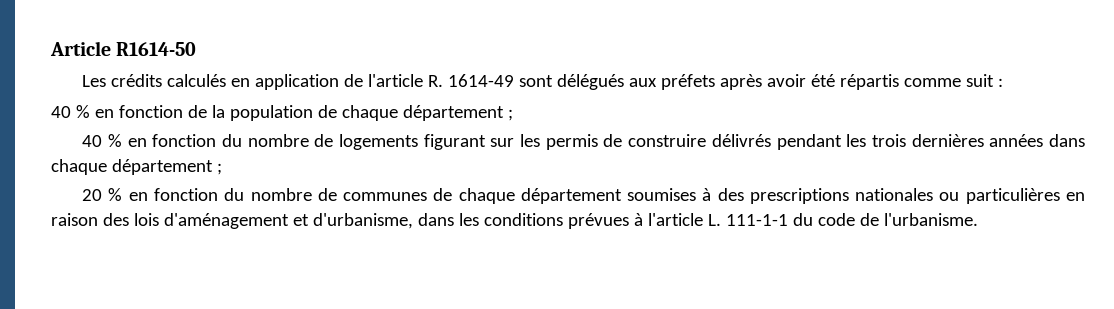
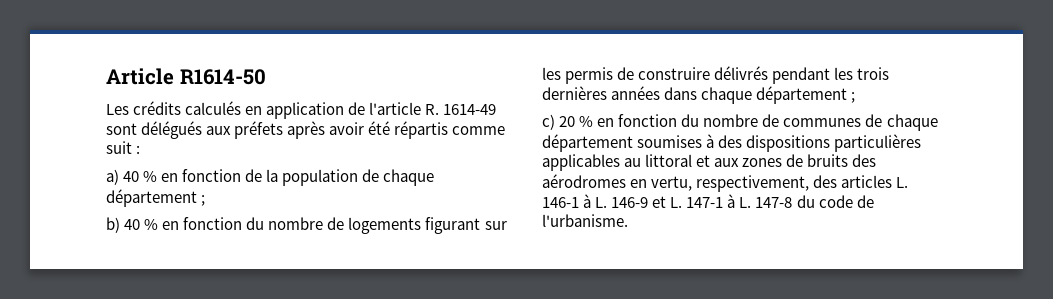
(1004, 82) none -> [106,169,119,185] a)
(513, 115) none -> [106,217,120,233] b)
(222, 169) none -> [542,114,555,130] c)
[749,188,1086,204] [51,213,788,229] prescriptions nationales ou particulières en raison des lois d'aménagement et d'urbanisme, dans les conditions prévues à l'article L. 111-1-1 -> [746,134,922,152] [542,154,877,171] [542,174,909,192] [542,194,793,208] dispositions particulières applicables au littoral et aux zones de bruits des aérodromes en vertu, respectivement, des articles L. 146-1 à L. 146-9 et L. 147-1 à L. 147-8

